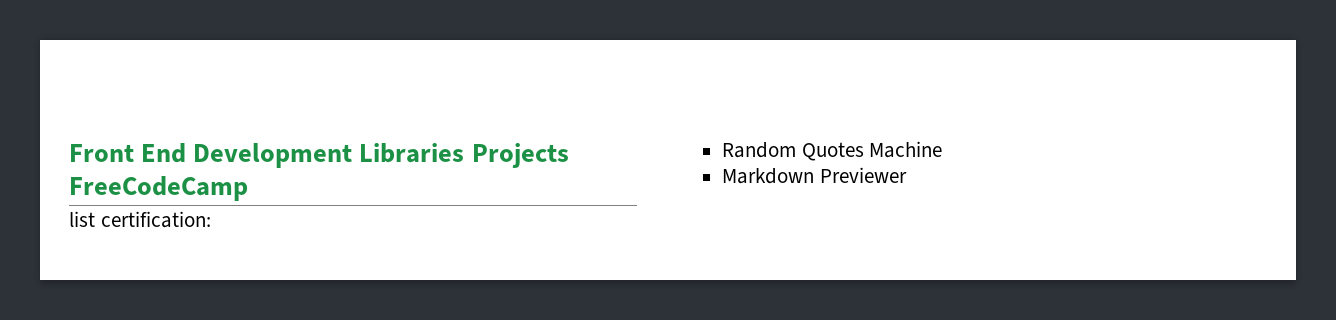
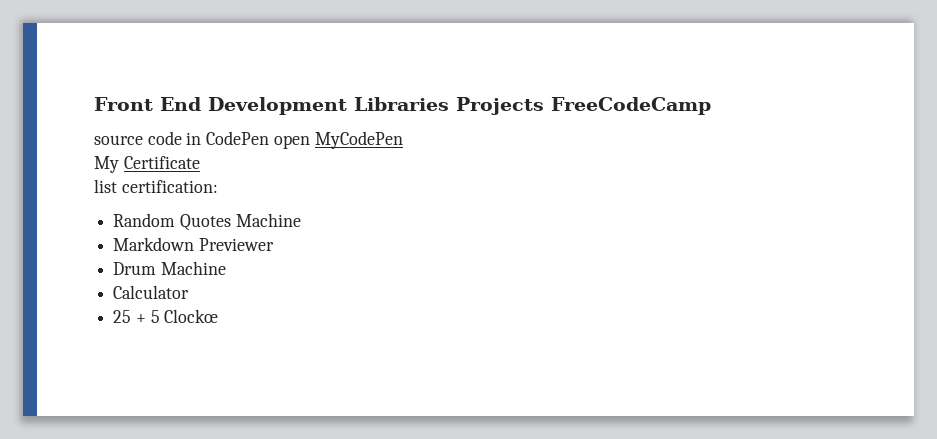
(248, 188) none -> [94,131,403,149] [94,156,200,173] // source code in CodePen open MyCodePen // My Certificate
(907, 175) none -> [113,261,226,275] [113,285,190,299] [113,309,219,323] // Drum Machine // Calculator // 25 + 5 Clockœ

